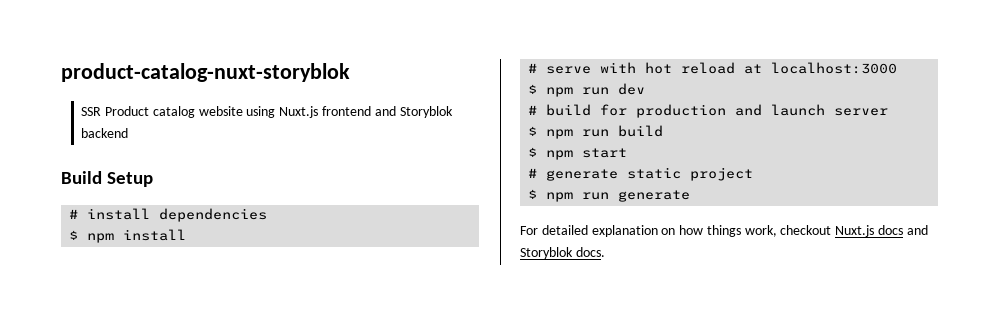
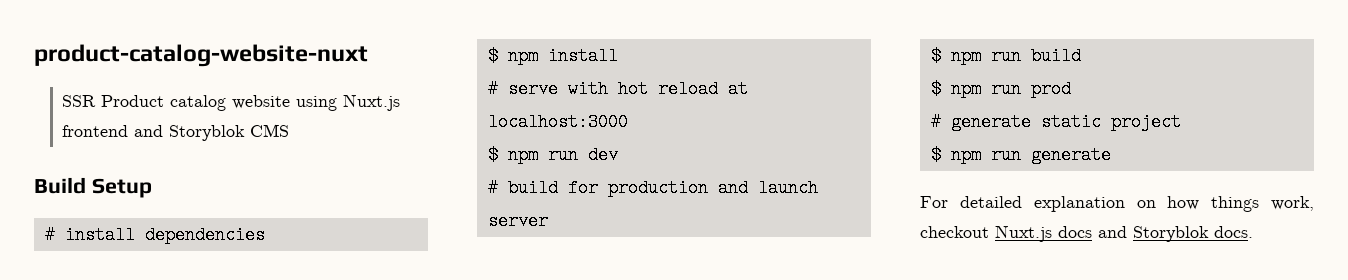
[61,63,350,82] product-catalog-nuxt-storyblok -> [34,44,368,67] product-catalog-website-nuxt
[81,128,129,138] backend -> [250,124,290,137] CMS
[582,148,628,158] start -> [990,80,1071,98] run prod

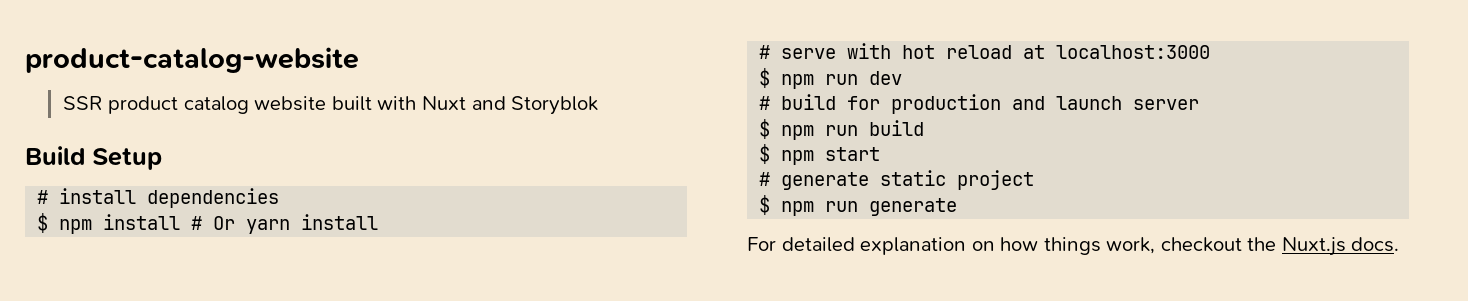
[34,44,368,67] product-catalog-website-nuxt -> [25,47,359,73] product-catalog-website
[101,95,165,107] Product -> [108,96,179,114] product
[296,94,401,111] [62,124,290,141] using Nuxt.js frontend and Storyblok CMS -> [331,96,599,115] built with Nuxt and Storyblok
(618, 56) none -> [191,214,379,234] # Or yarn install
[990,80,1071,98] run prod -> [825,147,881,161] start
[995,225,1209,242] Nuxt.js docs and Storyblok -> [1247,237,1346,256] the Nuxt.js

